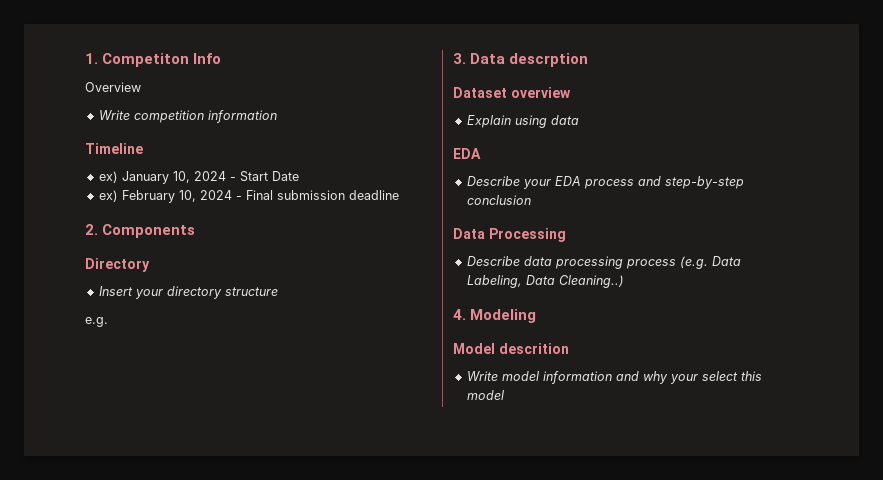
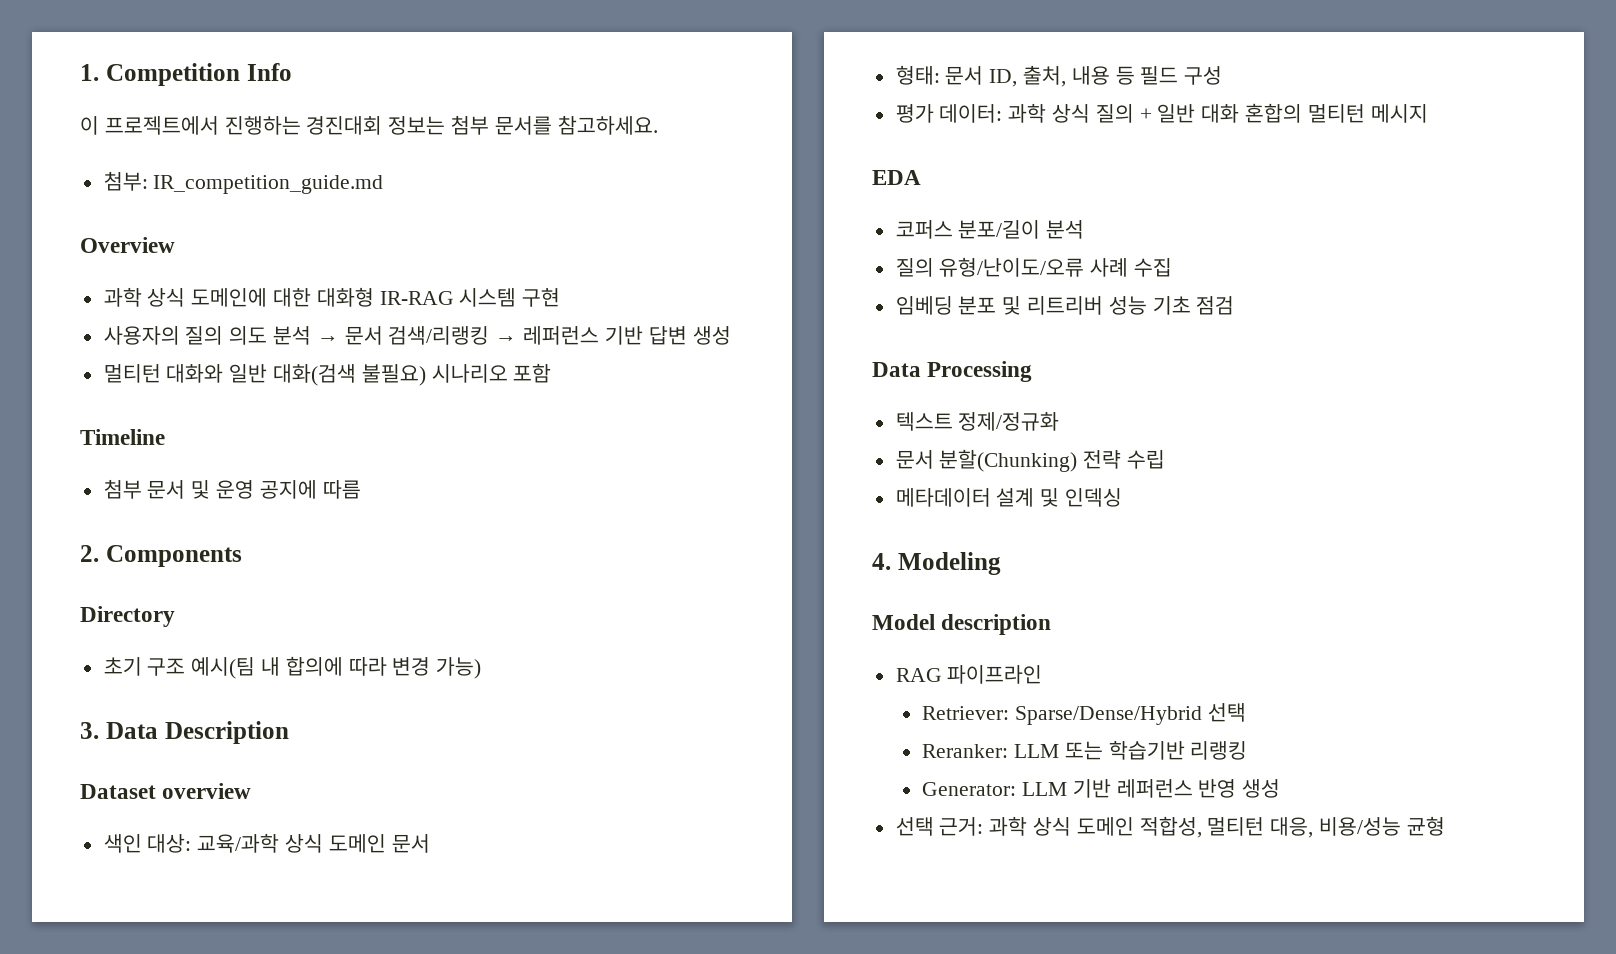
[102,53,190,67] Competiton -> [105,63,240,86] Competition
[85,82,141,92] [98,110,277,123] [85,143,143,154] [98,171,299,184] [98,190,399,203] [85,224,196,238] [85,258,150,272] [98,286,278,299] [85,317,108,327] Overview // Write competition information // Timeline // ex) January 10, 2024 - Start Date // ex) February 10, 2024 - Final submission deadline // 2. Components // Directory // Insert your directory structure // e.g. -> [80,115,658,135] [103,171,384,194] [80,237,175,253] [103,287,561,307] [103,326,731,345] [103,363,552,386] [80,429,165,445] [103,479,361,499] [80,545,242,567] [80,606,175,627] [103,656,482,679] 이 프로젝트에서 진행하는 경진대회 정보는 첨부 문서를 참고하세요. // 첨부: IR_competition_guide.md // Overview // 과학 상식 도메인에 대한 대화형 IR-RAG 시스템 구현 // 사용자의 질의 의도 분석 → 문서 검색/리랭킹 → 레퍼런스 기반 답변 생성 // 멀티턴 대화와 일반 대화(검색 불필요) 시나리오 포함 // Timeline // 첨부 문서 및 운영 공지에 따름 // 2. Components // Directory // 초기 구조 예시(팀 내 합의에 따라 변경 가능)
[509,53,589,67] descrption -> [164,721,289,744] Description
[466,115,579,128] [453,148,481,159] [466,176,744,189] [466,195,531,205] [453,228,566,242] [466,256,741,269] [466,275,624,288] [453,309,537,323] [453,343,569,354] [466,371,762,384] [466,390,504,400] Explain using data // EDA // Describe your EDA process and step-by-step conclusion // Data Processing // Describe data processing process (e.g. Data Labeling, Data Cleaning..) // 4. Modeling // Model descrition // Write model information and why your select this model -> [103,833,430,853] [895,65,1223,87] [895,103,1428,123] [872,170,921,185] [895,220,1085,239] [895,257,1173,277] [895,296,1235,315] [872,361,1033,382] [895,412,1060,431] [895,449,1166,472] [895,488,1123,507] [872,552,1001,575] [872,614,1052,635] [895,665,1043,684] [922,703,1246,725] [922,740,1248,760] [922,779,1281,798] [895,816,1445,838] 색인 대상: 교육/과학 상식 도메인 문서 // 형태: 문서 ID, 출처, 내용 등 필드 구성 // 평가 데이터: 과학 상식 질의 + 일반 대화 혼합의 멀티턴 메시지 // EDA // 코퍼스 분포/길이 분석 // 질의 유형/난이도/오류 사례 수집 // 임베딩 분포 및 리트리버 성능 기초 점검 // Data Processing // 텍스트 정제/정규화 // 문서 분할(Chunking) 전략 수립 // 메타데이터 설계 및 인덱싱 // 4. Modeling // Model description // RAG 파이프라인 // Retriever: Sparse/Dense/Hybrid 선택 // Reranker: LLM 또는 학습기반 리랭킹 // Generator: LLM 기반 레퍼런스 반영 생성 // 선택 근거: 과학 상식 도메인 적합성, 멀티턴 대응, 비용/성능 균형

